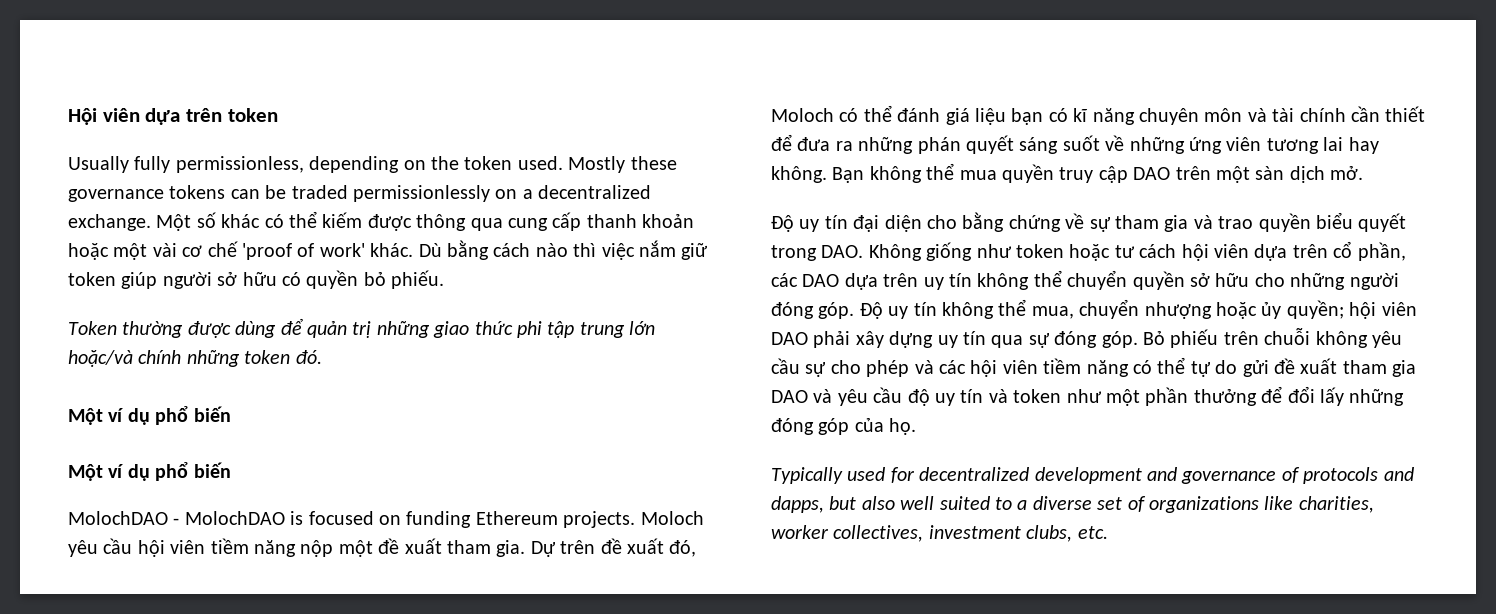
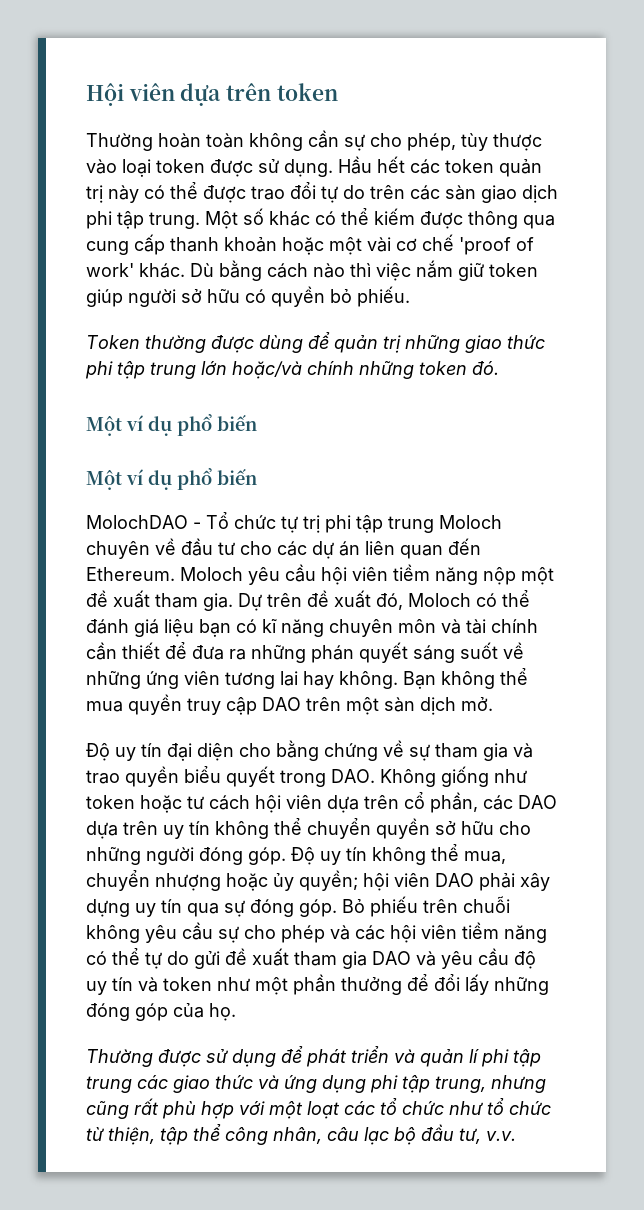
[68,156,677,173] [68,185,652,202] [68,214,151,231] Usually fully permissionless, depending on the token used. Mostly these governance tokens can be traded permissionlessly on a decentralized exchange. -> [86,130,542,151] [86,156,542,177] [86,182,558,203] [86,211,200,229] Thường hoàn toàn không cần sự cho phép, tùy thược vào loại token được sử dụng. Hầu hết các token quản trị này có thể được trao đổi tự do trên các sàn giao dịch phi tập trung.
[184,511,636,528] MolochDAO is focused on funding Ethereum projects. -> [206,512,502,533] [86,538,481,559] [86,567,175,581] Tổ chức tự trị phi tập trung Moloch chuyên về đầu tư cho các dự án liên quan đến Ethereum.
[771,467,1414,484] [771,496,1374,513] [771,525,1108,542] Typically used for decentralized development and governance of protocols and dapps, but also well suited to a diverse set of organizations like charities, worker collectives, investment clubs, etc. -> [86,1046,541,1067] [86,1075,546,1093] [86,1098,551,1119] [86,1124,516,1145] Thường được sử dụng để phát triển và quản lí phi tập trung các giao thức và ứng dụng phi tập trung, nhưng cũng rất phù hợp với một loạt các tổ chức như tổ chức từ thiện, tập thể công nhân, câu lạc bộ đầu tư, v.v.

